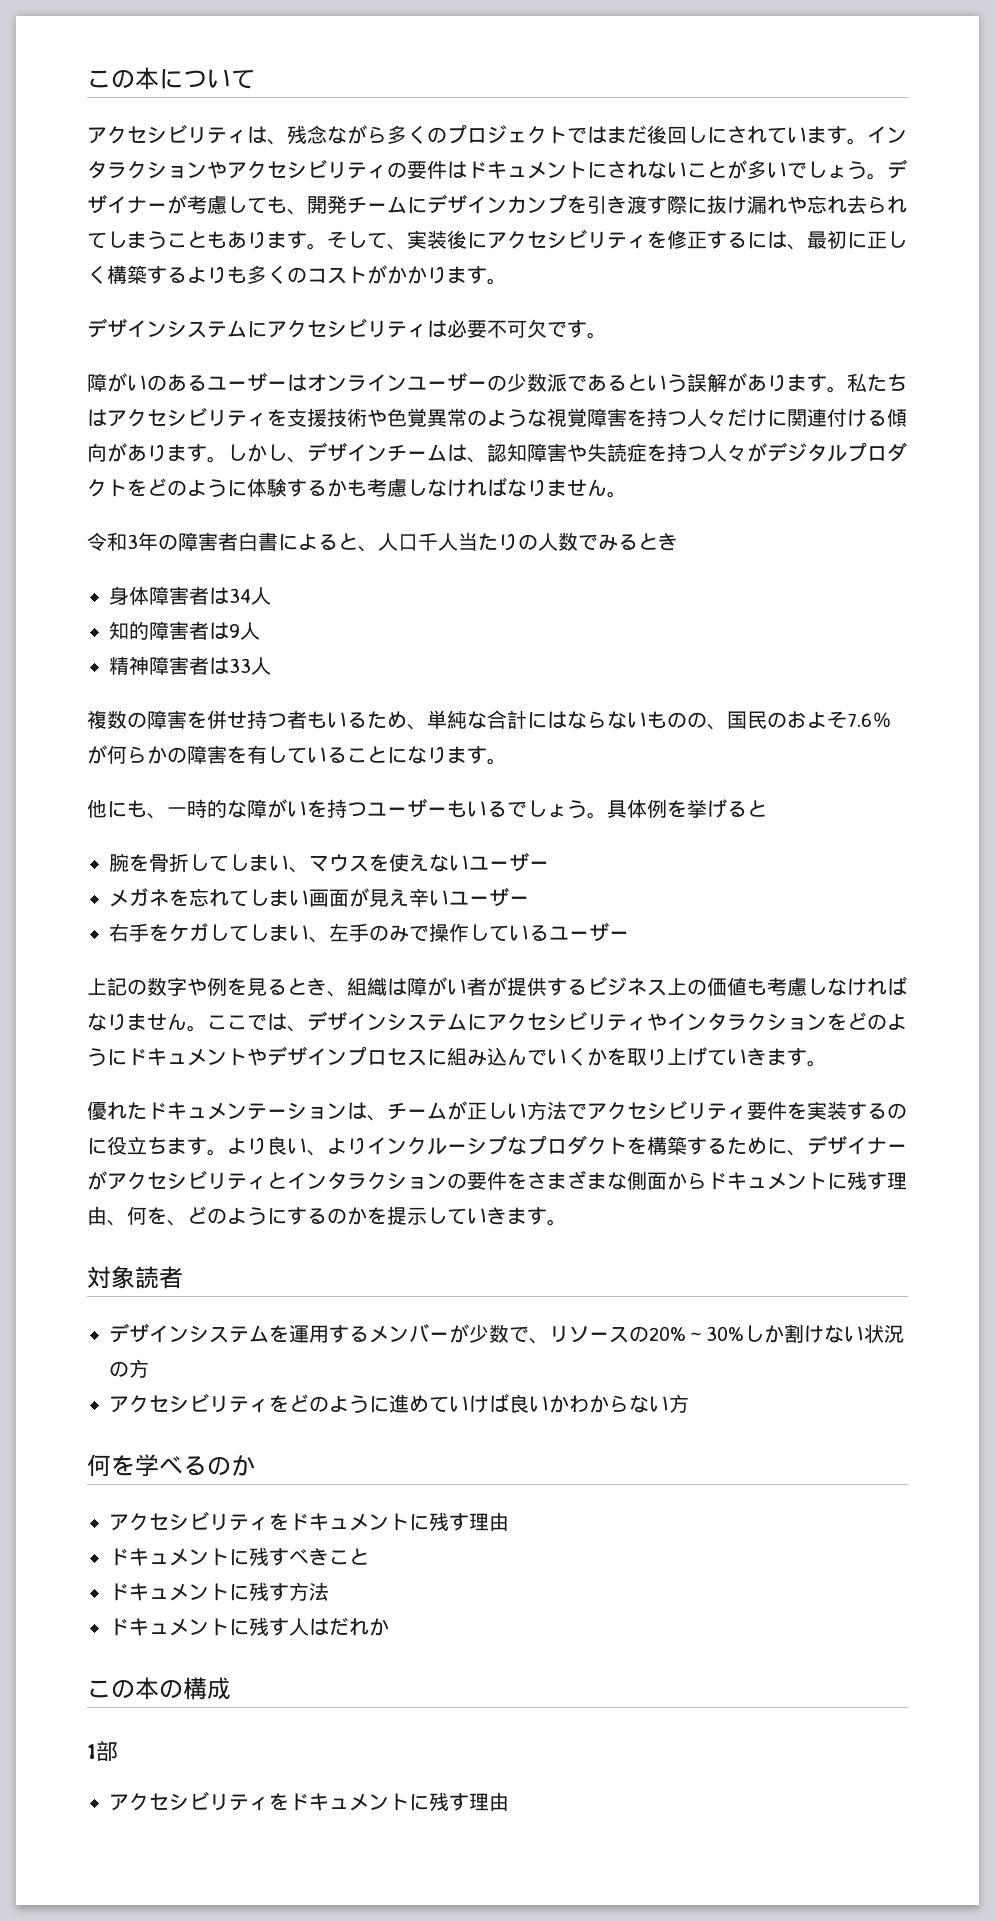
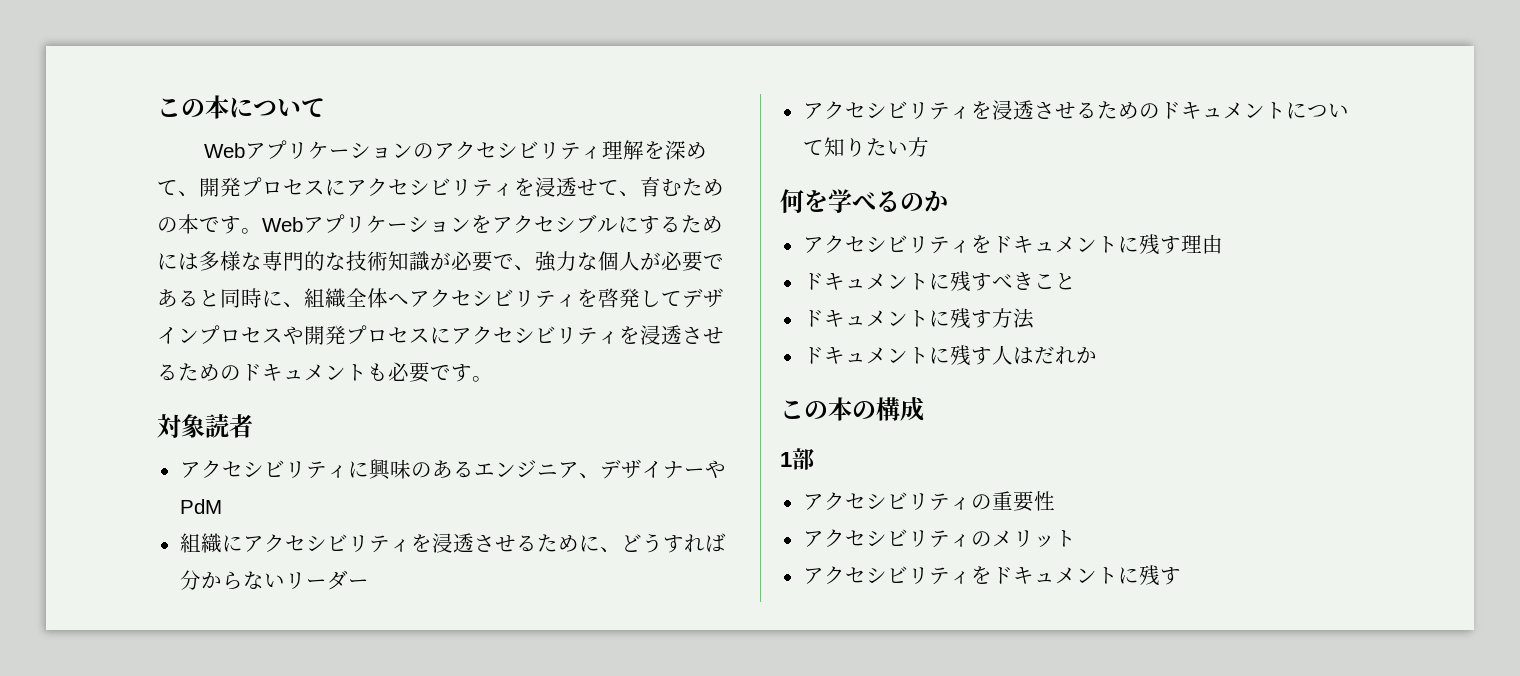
[87,124,907,145] [87,159,907,180] [87,194,907,215] [87,229,907,250] [87,265,507,285] [87,318,607,339] [87,372,907,393] [87,407,907,428] [87,442,907,463] [87,477,627,498] [87,532,678,552] [109,586,271,605] [109,621,260,640] [109,656,271,675] [87,710,892,730] [87,745,507,765] [87,798,767,819] [109,852,549,873] [109,887,529,907] [109,922,629,943] [87,976,907,997] [87,1011,907,1032] [87,1046,827,1067] [87,1100,907,1121] [87,1135,907,1156] [87,1170,907,1191] [87,1206,567,1226] [87,1266,183,1289] [109,1323,904,1344] [109,1359,149,1378] [109,1393,649,1414] アクセシビリティは、残念ながら多くのプロジェクトではまだ後回しにされています。インタラクションやアクセシビリティの要件はドキュメントにされないことが多いでしょう。デザイナーが考慮しても、開発チームにデザインカンプを引き渡す際に抜け漏れや忘れ去られてしまうこともあります。そして、実装後にアクセシビリティを修正するには、最初に正しく構築するよりも多くのコストがかかります。 // デザインシステムにアクセシビリティは必要不可欠です。 // 障がいのあるユーザーはオンラインユーザーの少数派であるという誤解があります。私たちはアクセシビリティを支援技術や色覚異常のような視覚障害を持つ人々だけに関連付ける傾向があります。しかし、デザインチームは、認知障害や失読症を持つ人々がデジタルプロダクトをどのように体験するかも考慮しなければなりません。 // 令和3年の障害者白書によると、人口千人当たりの人数でみるとき // 身体障害者は34人 // 知的障害者は9人 // 精神障害者は33人 // 複数の障害を併せ持つ者もいるため、単純な合計にはならないものの、国民のおよそ7.6％が何らかの障害を有していることになります。 // 他にも、一時的な障がいを持つユーザーもいるでしょう。具体例を挙げると // 腕を骨折してしまい、マウスを使えないユーザー // メガネを忘れてしまい画面が見え辛いユーザー // 右手をケガしてしまい、左手のみで操作しているユーザー // 上記の数字や例を見るとき、組織は障がい者が提供するビジネス上の価値も考慮しなければなりません。ここでは、デザインシステムにアクセシビリティやインタラクションをどのようにドキュメントやデザインプロセスに組み込んでいくかを取り上げていきます。 // 優れたドキュメンテーションは、チームが正しい方法でアクセシビリティ要件を実装するのに役立ちます。より良い、よりインクルーシブなプロダクトを構築するために、デザイナーがアクセシビリティとインタラクションの要件をさまざまな側面からドキュメントに残す理由、何を、どのようにするのかを提示していきます。 // 対象読者 // デザインシステムを運用するメンバーが少数で、リソースの20%～30%しか割けない状況の方 // アクセシビリティをどのように進めていけば良いかわからな -> [203,140,707,160] [157,177,724,197] [157,214,723,234] [157,251,724,272] [157,288,724,308] [157,325,724,345] [157,362,493,383] [157,414,253,438] [179,459,726,480] [179,499,222,514] [179,533,726,553] [179,570,369,590] [802,100,1349,120] [802,137,887,157] Webアプリケーションのアクセシビリティ理解を深めて、開発プロセスにアクセシビリティを浸透せて、育むための本です。Webアプリケーションをアクセシブルにするためには多様な専門的な技術知識が必要で、強力な個人が必要であると同時に、組織全体へアクセシビリティを啓発してデザインプロセスや開発プロセスにアクセシビリティを浸透させるためのドキュメントも必要です。 // 対象読者 // アクセシビリティに興味のあるエンジニア、デザイナーやPdM // 組織にアクセシビリティを浸透させるために、どうすれば分からないリーダー // アクセシビリティを浸透させるためのドキュメントについて知りた
[109,1791,509,1812] // アクセシビリティをドキュメントに残す理由 -> [802,491,1055,512] [802,529,1076,548] [802,565,1181,586] // アクセシビリティの重要性 // アクセシビリティのメリット // アクセシビリティをドキュメントに残す

